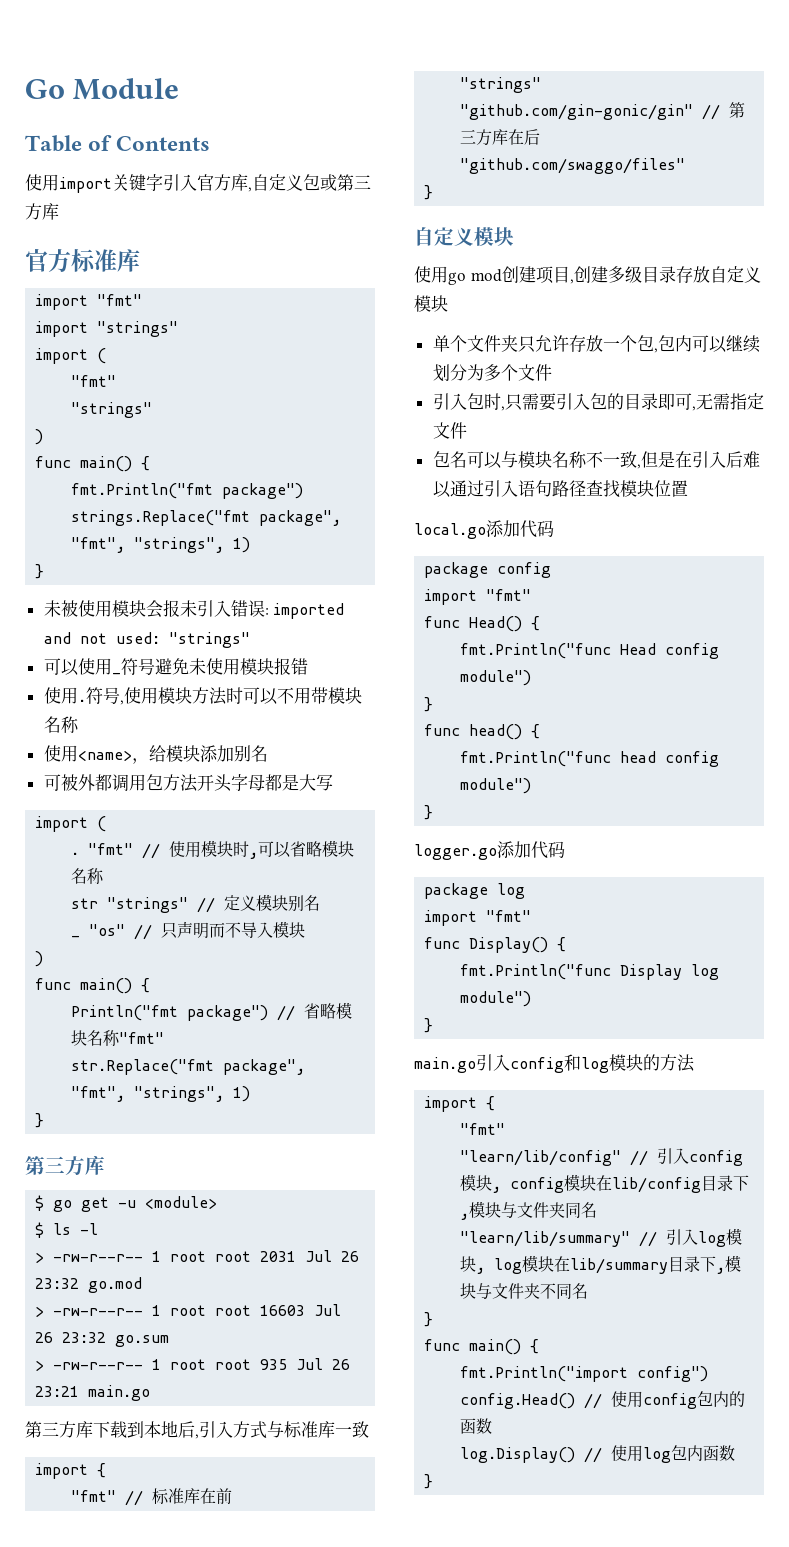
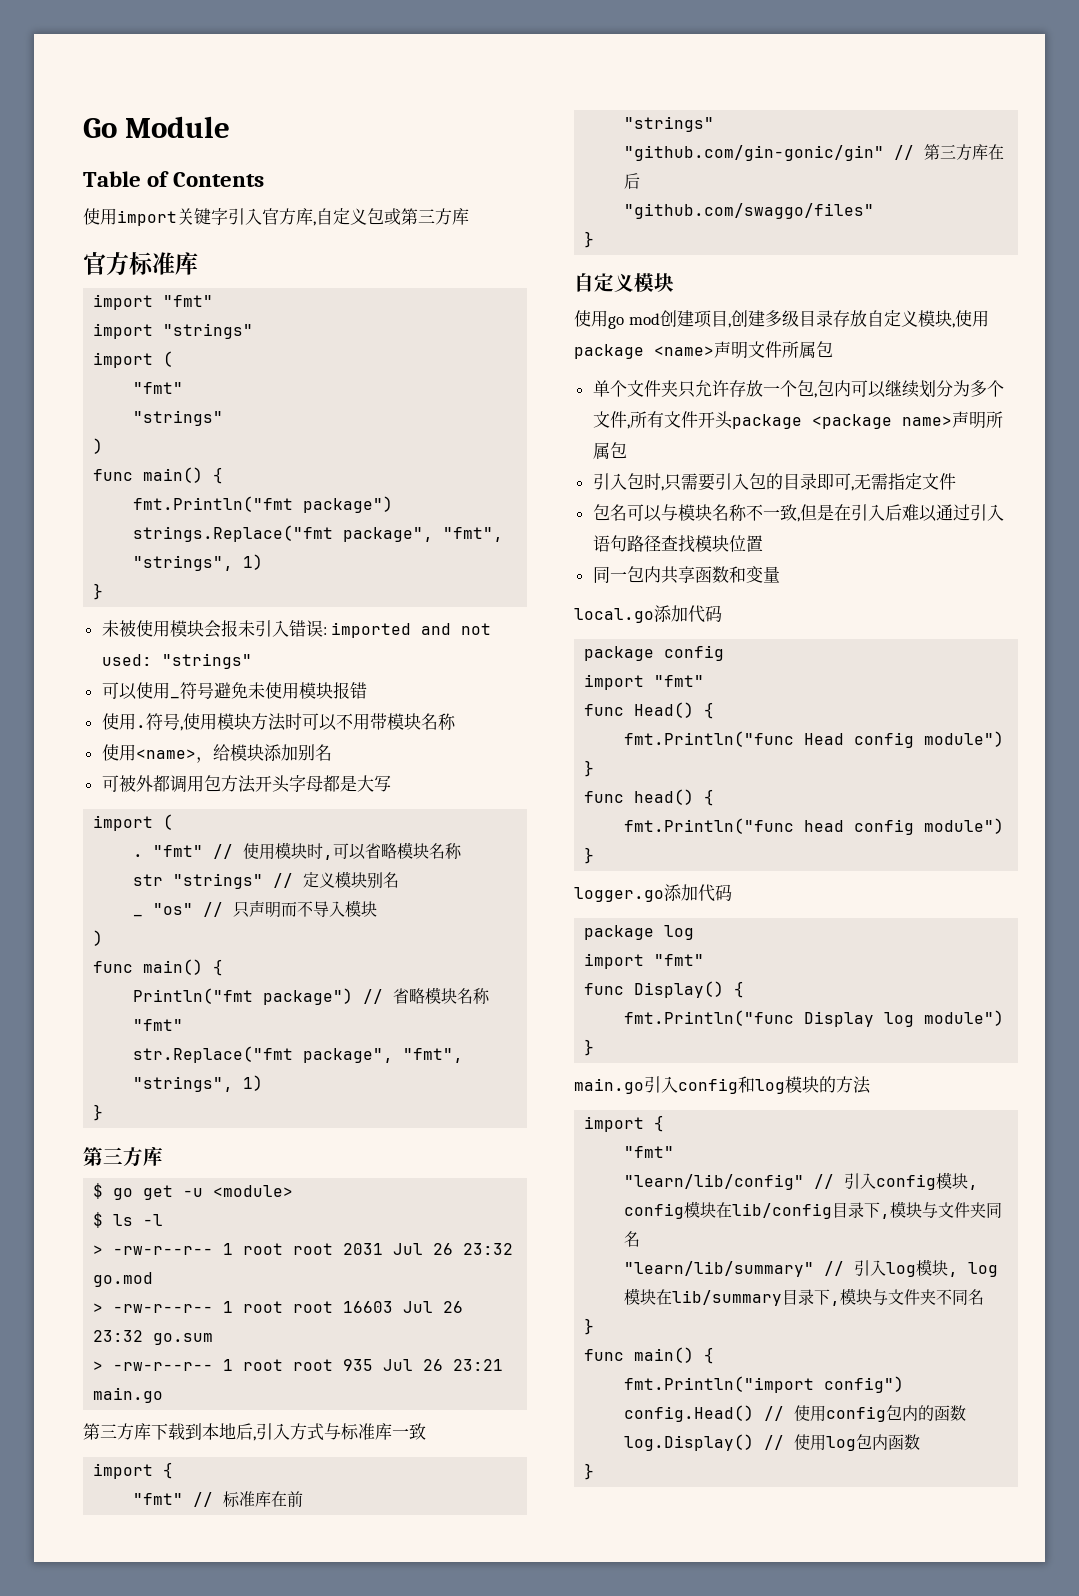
(448, 303) none -> [951,310,989,328] [574,341,833,359] ,使用package <name>声明文件所属包
(552, 372) none -> [626,411,1003,429] [592,442,627,459] ,所有文件开头package <package name>声明所属包
(688, 488) none -> [592,566,780,584] // 同一包内共享函数和变量

